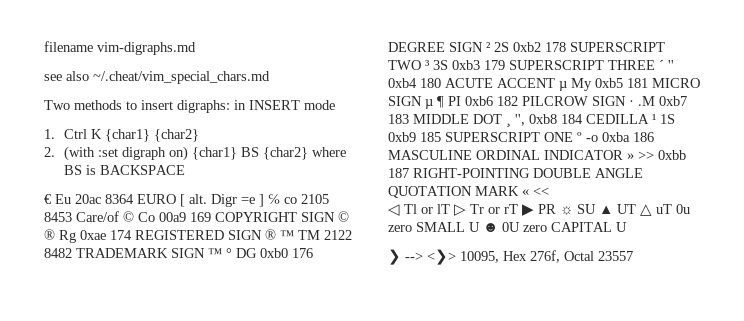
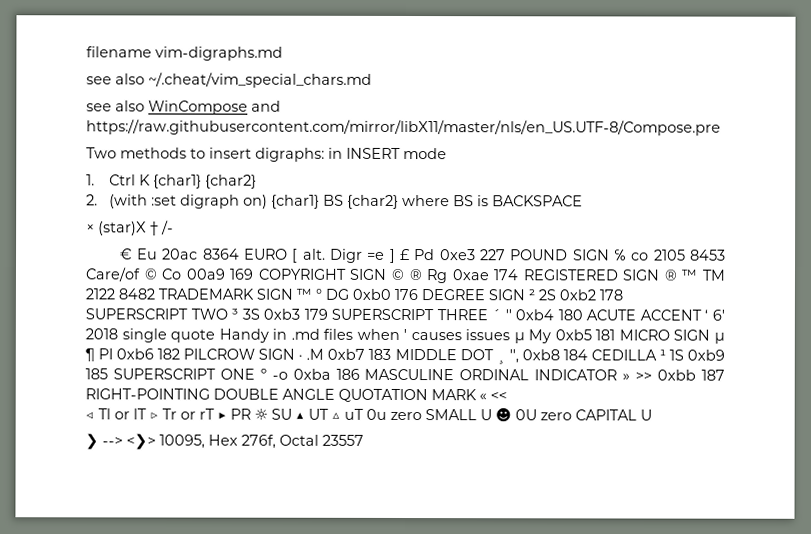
(270, 77) none -> [86,100,281,115] [86,119,721,136] // see also WinCompose and https://raw.githubusercontent.com/mirror/libX11/master/nls/en_US.UTF-8/Compose.pre
(185, 170) none -> [86,220,174,236] // × (star)X † /-
(264, 200) none -> [400,248,610,261] £ Pd 0xe3 227 POUND SIGN
(555, 83) none -> [704,309,725,321] [85,328,511,343] ‘ 6' 2018 single quote Handy in .md files when ' causes issues

